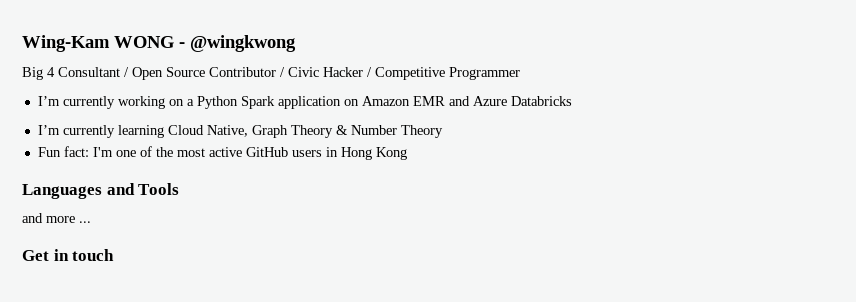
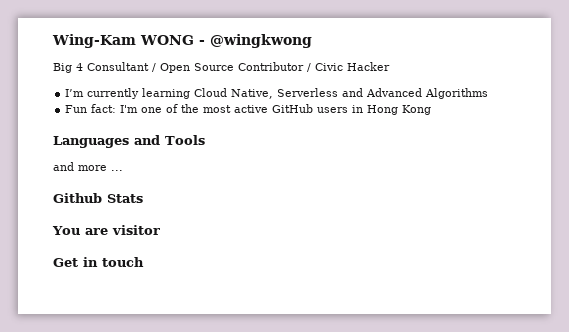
[367,67,520,80] [37,96,572,109] / Competitive Programmer // I’m currently working on a Python Spark application on Amazon EMR and Azure Databricks -> (390, 66) none
[251,125,443,138] Graph Theory & Number Theory -> [277,88,489,99] Serverless and Advanced Algorithms
(91, 222) none -> [53,193,143,203] [52,225,160,235] // Github Stats // You are visitor

